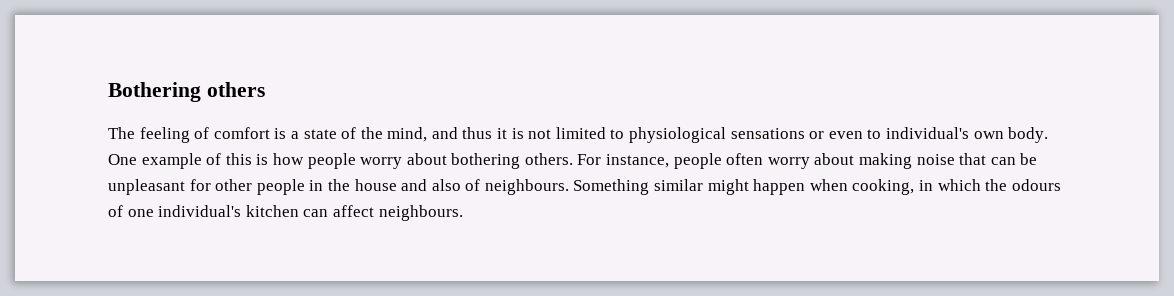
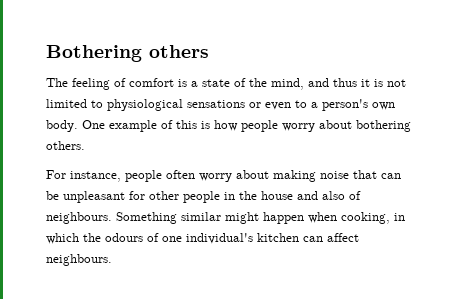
[885,127,969,139] individual's -> [311,99,368,111] a person's
(573, 159) none -> (85, 145) //

